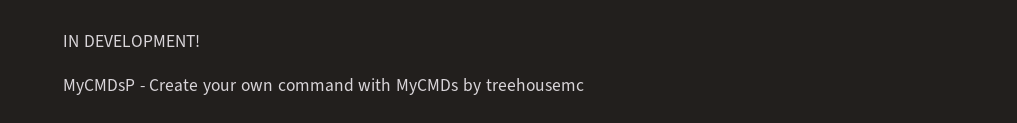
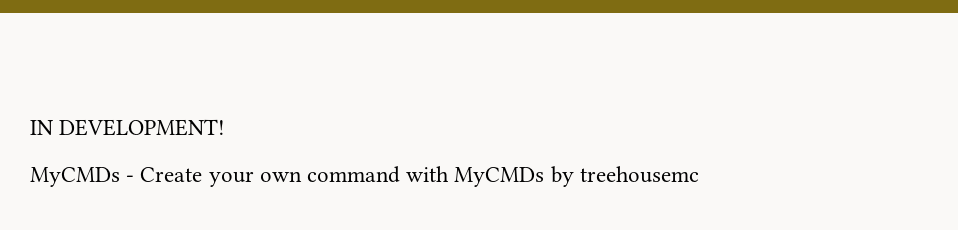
[63,79,135,95] MyCMDsP -> [30,167,120,187] MyCMDs

